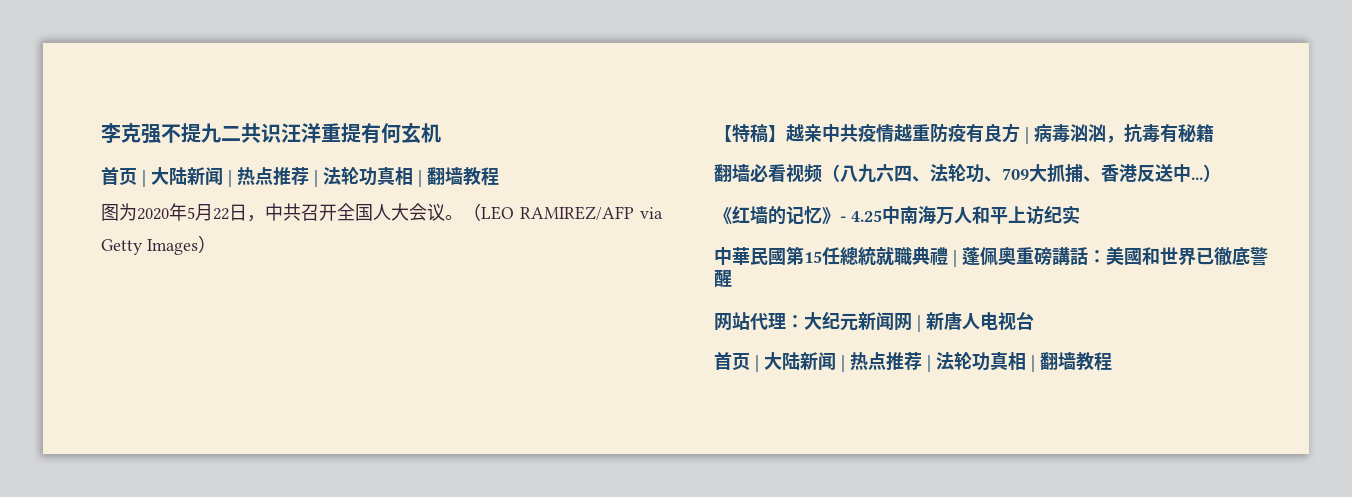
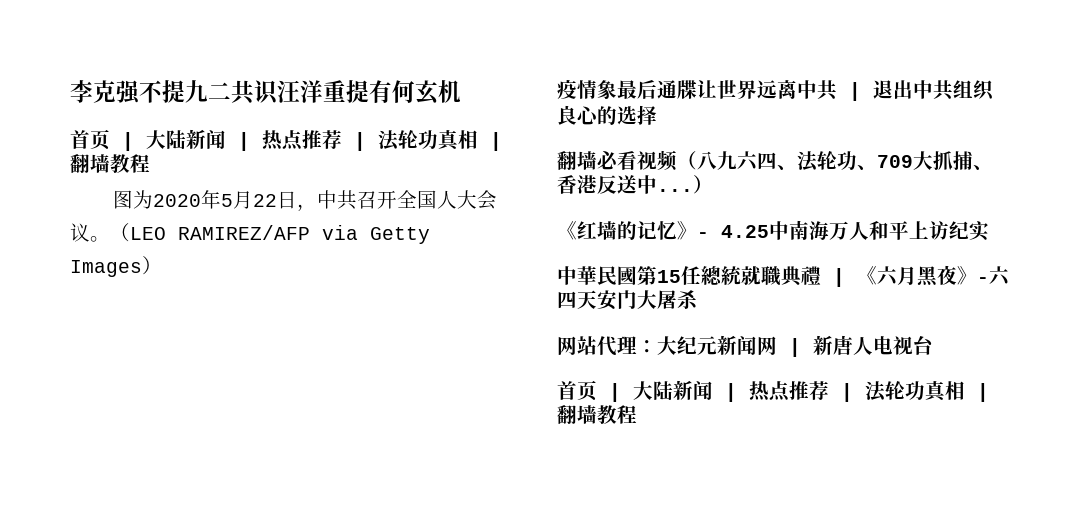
[714,123,1214,144] 【特稿】越亲中共疫情越重防疫有良方 | 病毒汹汹，抗毒有秘籍 -> [557,80,995,101] [557,105,657,125] 疫情象最后通牒让世界远离中共 | 退出中共组织良心的选择
[962,246,1268,266] [714,270,732,287] 蓬佩奧重磅講話：美國和世界已徹底警醒 -> [857,265,1010,287] [557,290,698,310] 《六月黑夜》-六四天安门大屠杀

